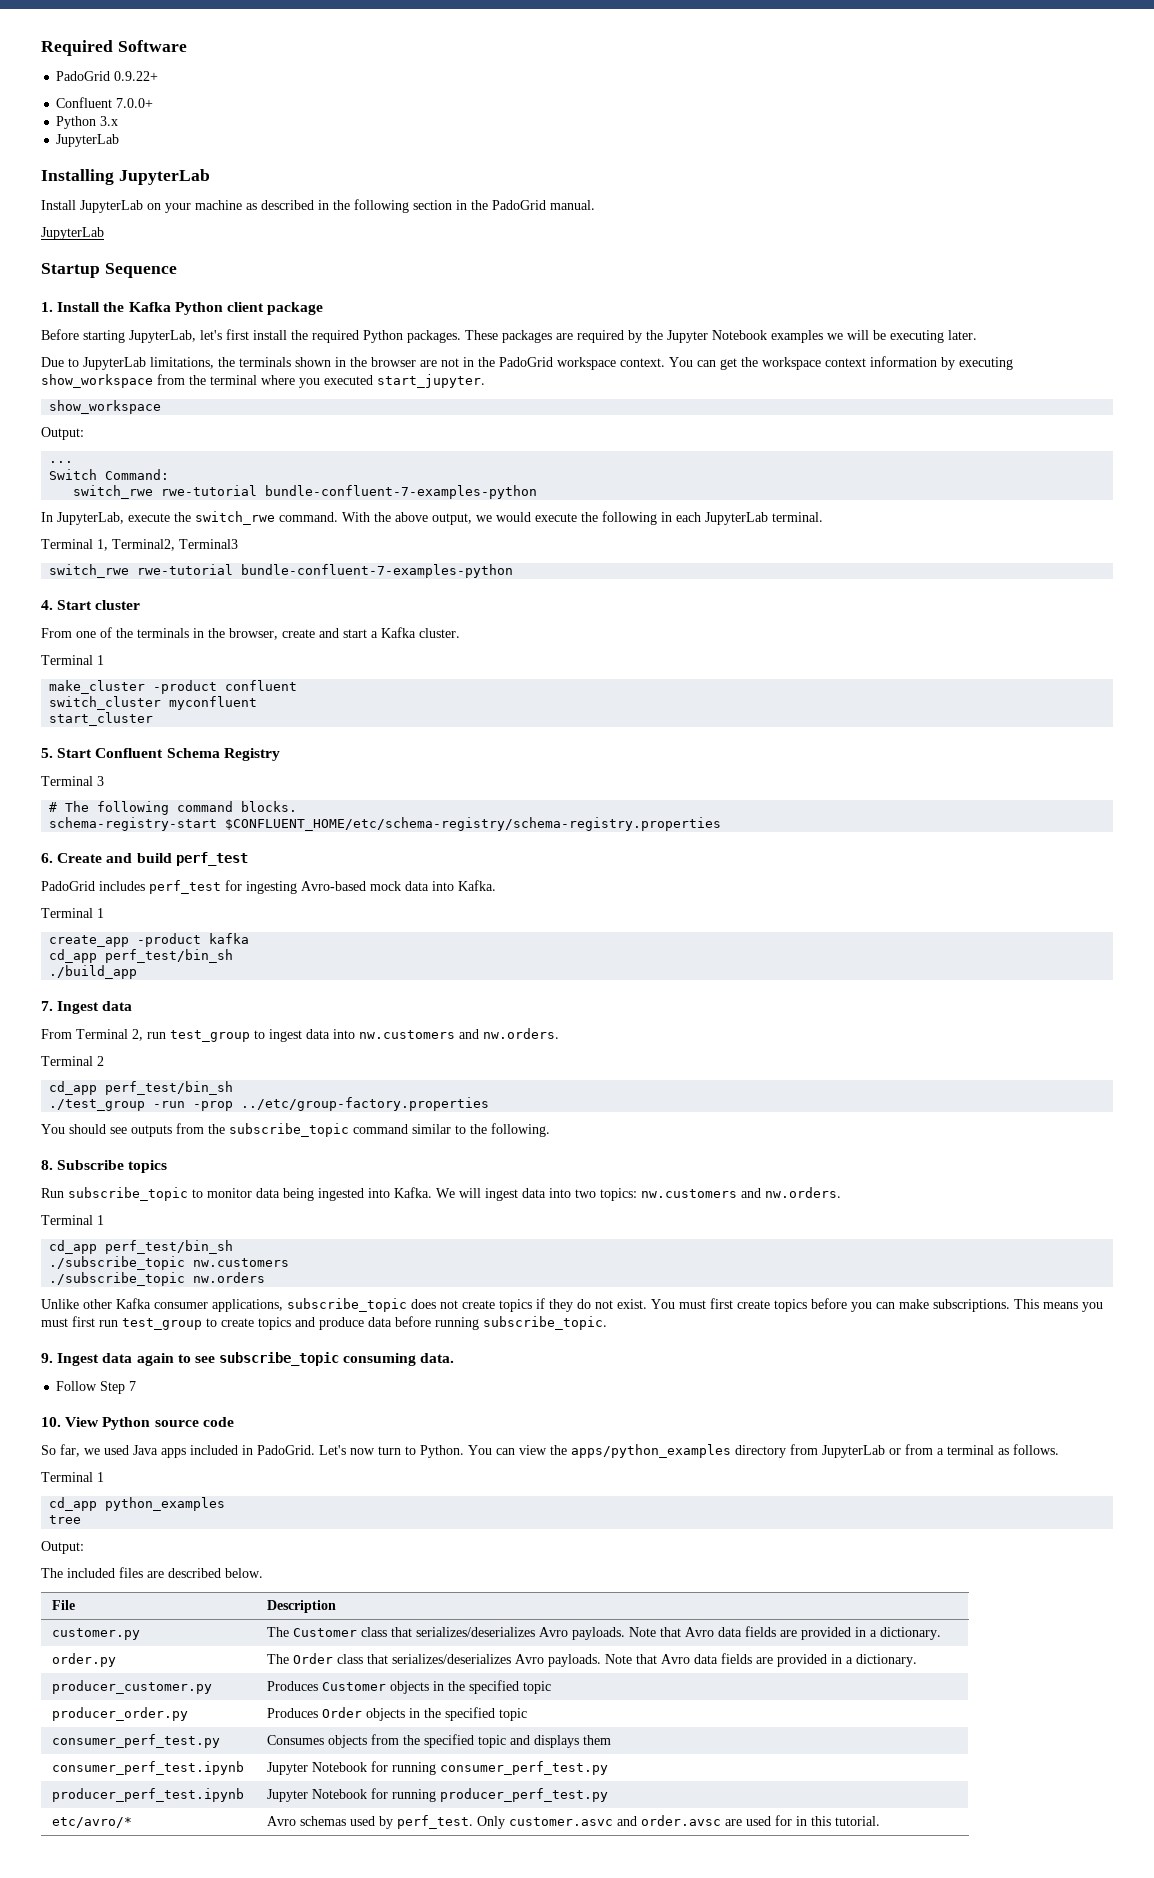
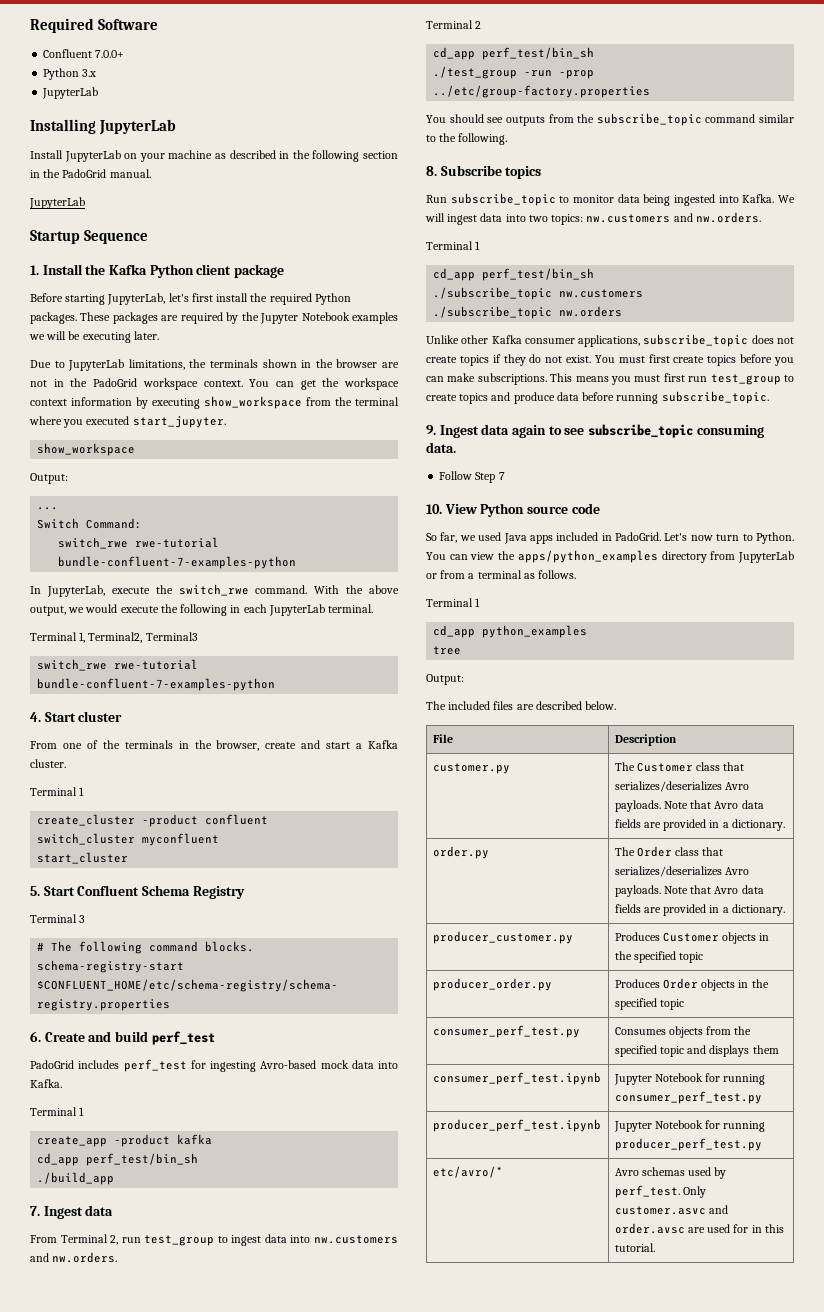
[56,71,159,81] // PadoGrid 0.9.22+ -> (159, 24) none
[49,680,146,694] make_cluster -> [37,814,136,826] create_cluster

